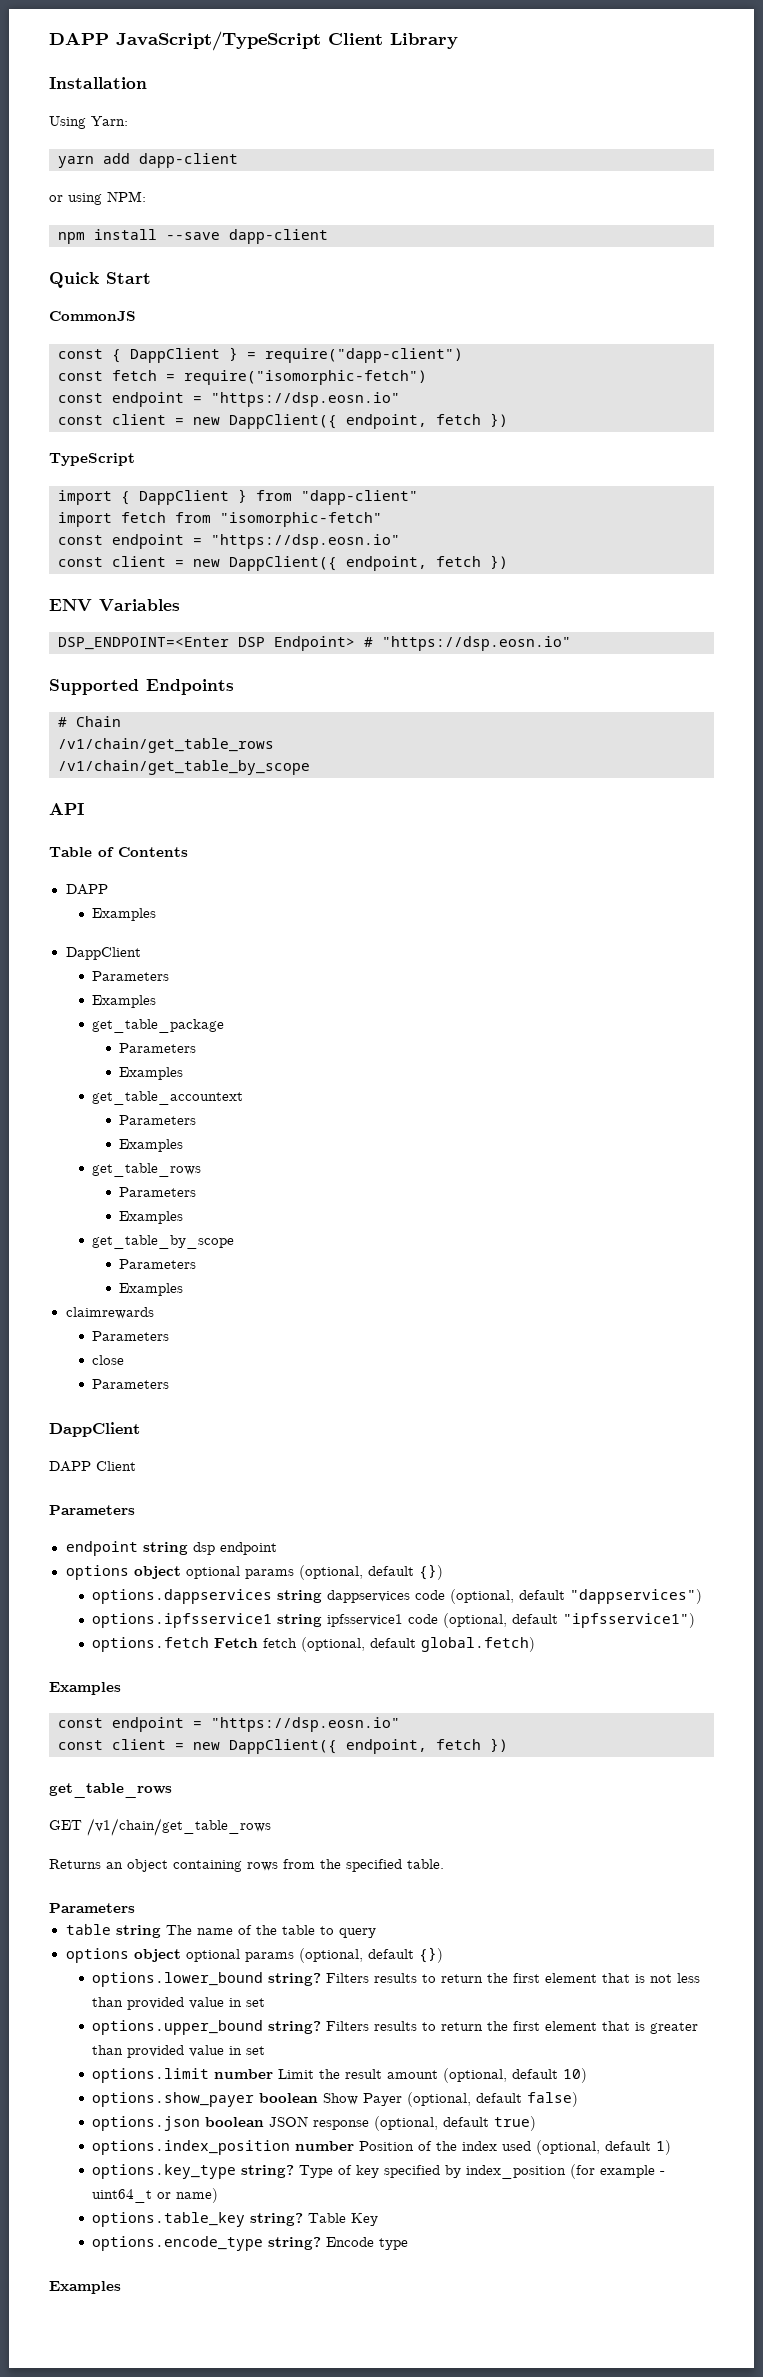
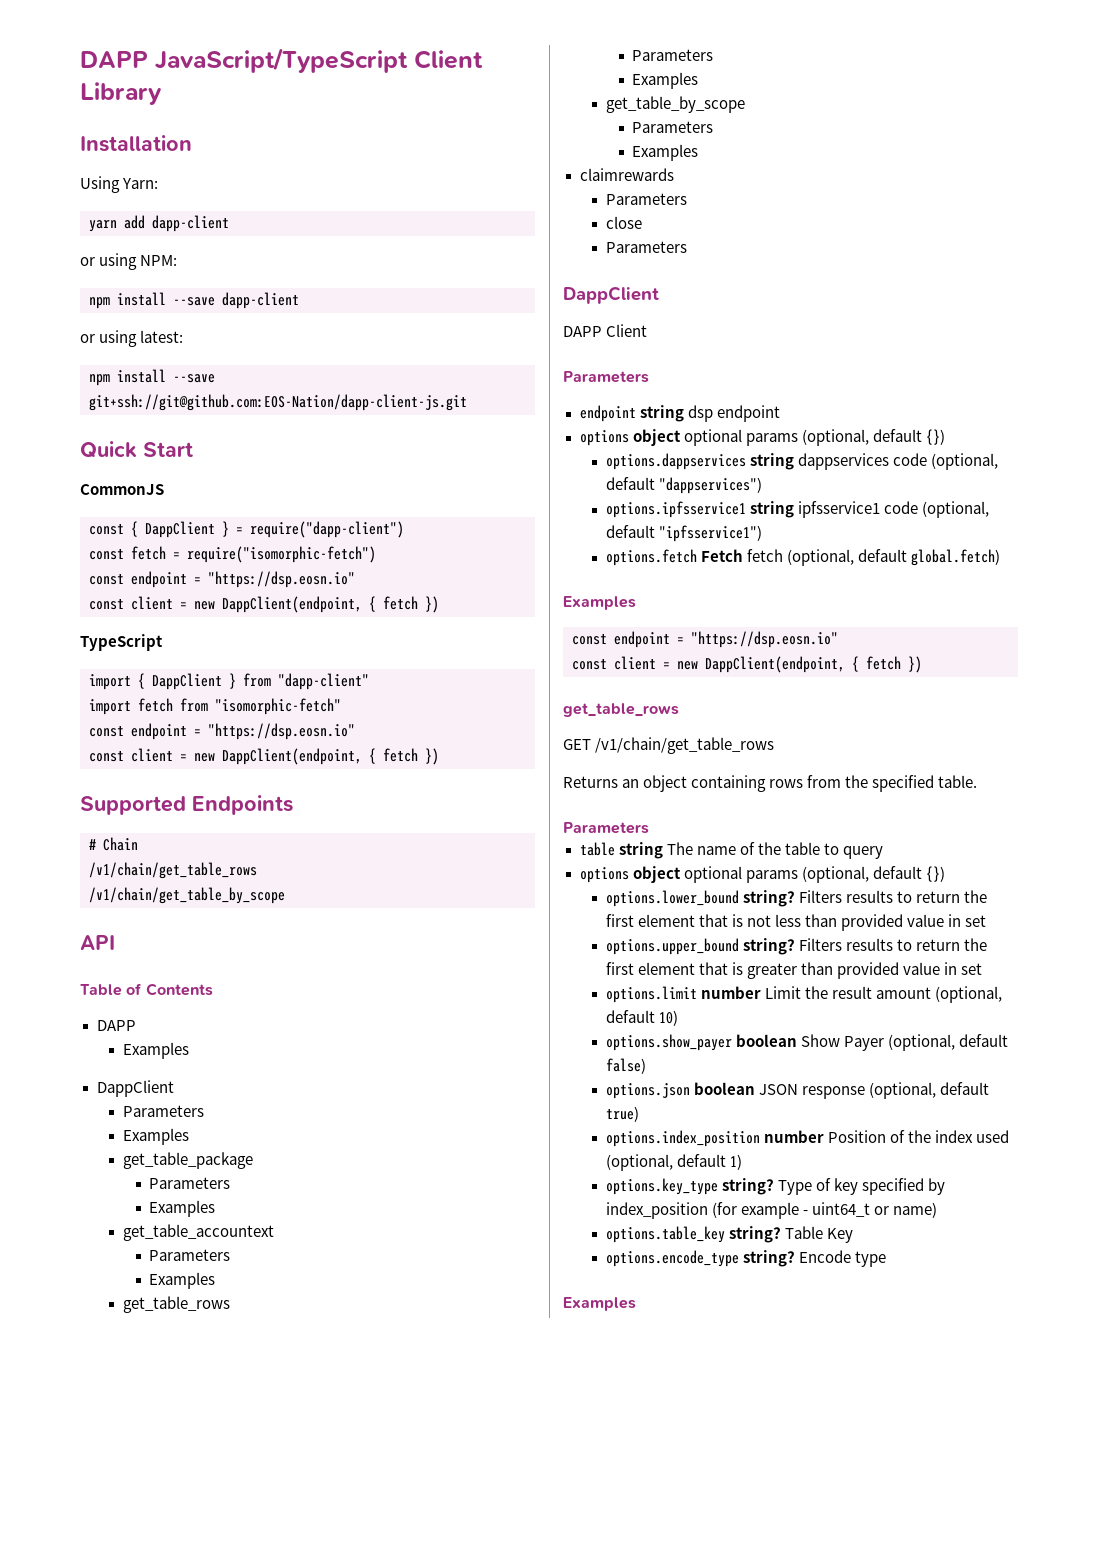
(328, 236) none -> [80,330,184,347] [89,369,215,386] [89,394,467,411] // or using latest: // npm install --save git+ssh://git@github.com:EOS-Nation/dapp-client-js.git
[229,414,427,429] DappClient({ endpoint, -> [222,596,376,613] DappClient(endpoint, {
[229,555,508,571] [49,599,180,611] [58,636,571,651] DappClient({ endpoint, fetch }) // ENV Variables // DSP_ENDPOINT=<Enter DSP Endpoint> # "https://dsp.eosn.io" -> [222,748,439,765] DappClient(endpoint, { fetch })
[229,1739,427,1754] DappClient({ endpoint, -> [705,656,859,673] DappClient(endpoint, {

